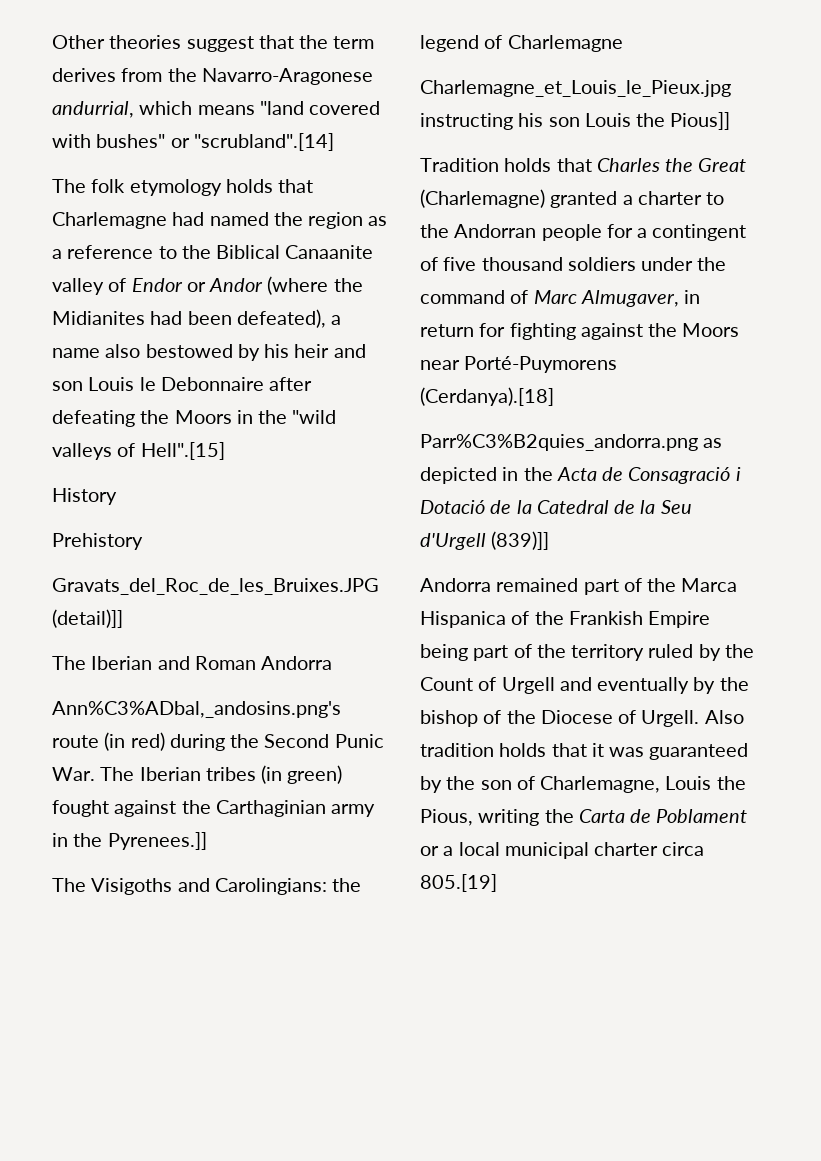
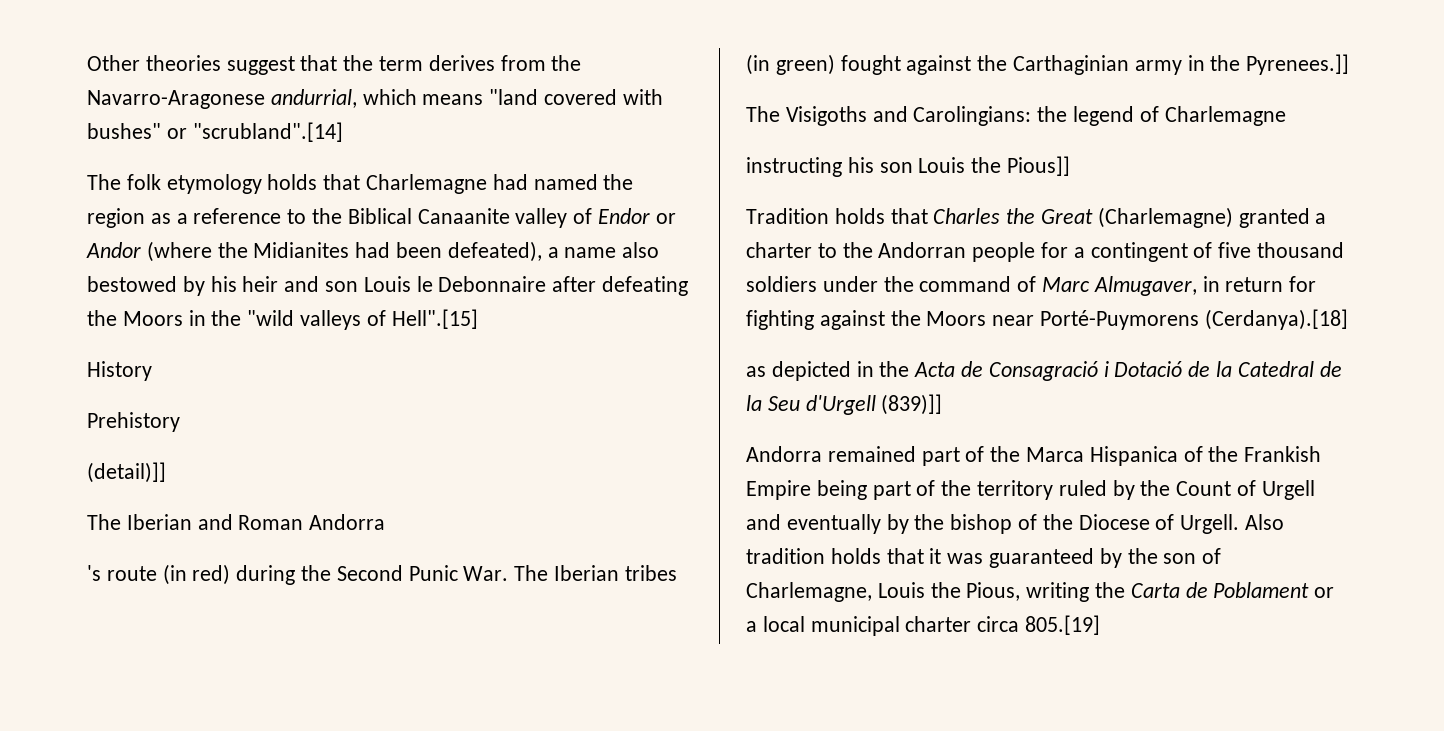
[52,578,379,595] Gravats_del_Roc_de_les_Bruixes.JPG -> (180, 422) none
[52,701,341,718] Ann%C3%ADbal,_andosins.png's -> [87,565,101,581] 's
[420,80,731,97] Charlemagne_et_Louis_le_Pieux.jpg -> (1286, 116) none
[420,434,698,451] Parr%C3%B2quies_andorra.png -> (1348, 319) none

